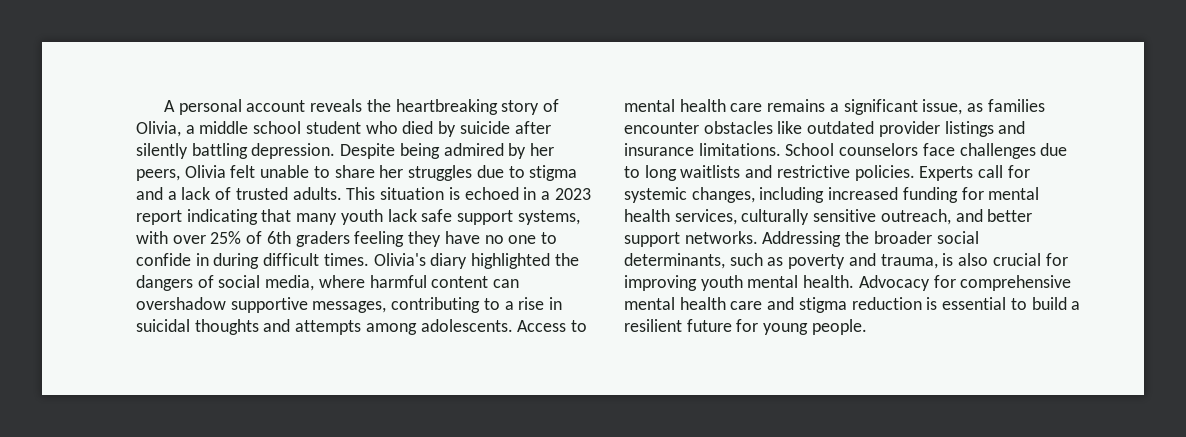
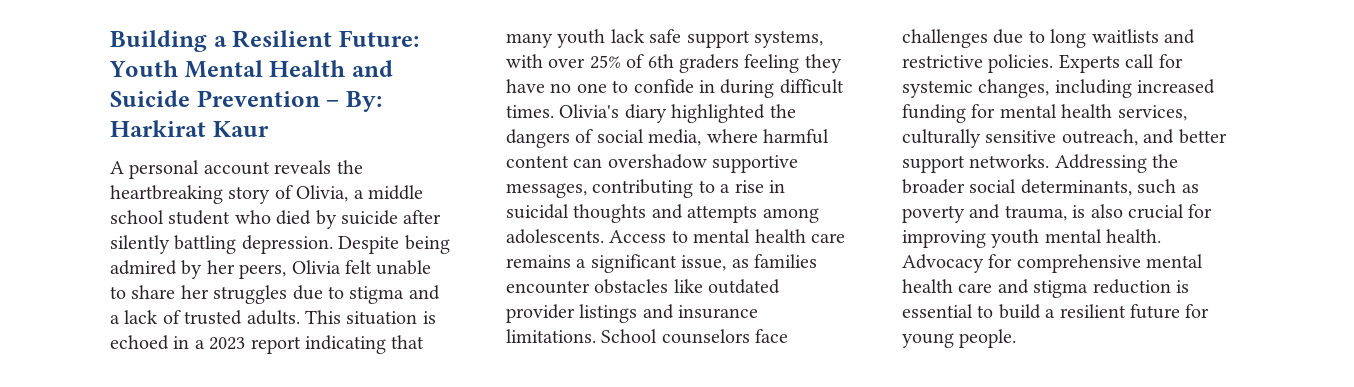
(163, 106) none -> [110,30,419,52] [109,60,393,78] [110,90,382,112] [110,120,269,137] Building a Resilient Future: Youth Mental Health and Suicide Prevention – By: Harkirat Kaur //

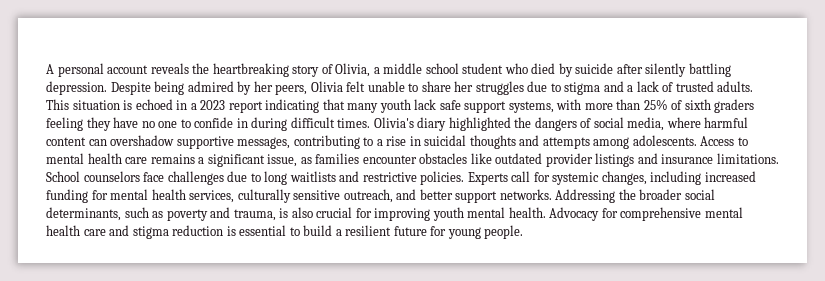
[110,30,419,52] [109,60,393,78] [110,90,382,112] [110,120,269,137] Building a Resilient Future: Youth Mental Health and Suicide Prevention – By: Harkirat Kaur // -> (46, 69) none
[548,58,586,68] over -> [584,99,641,110] more than
[647,54,674,68] 6th -> [684,99,711,110] sixth

